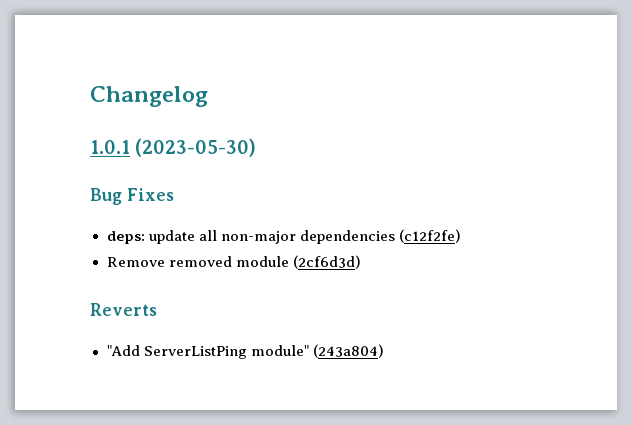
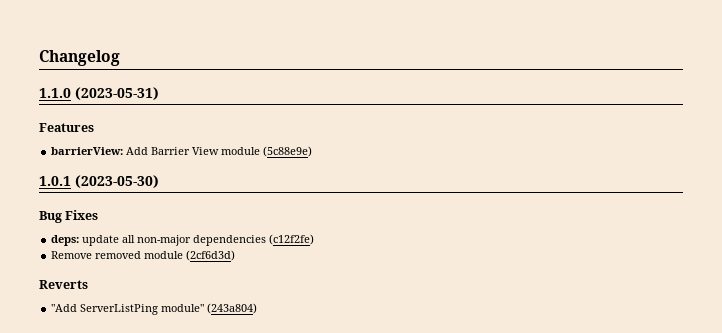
(208, 96) none -> [39,87,159,100] [39,123,94,132] [51,146,313,157] // 1.1.0 (2023-05-31) // Features // barrierView: Add Barrier View module (5c88e9e)

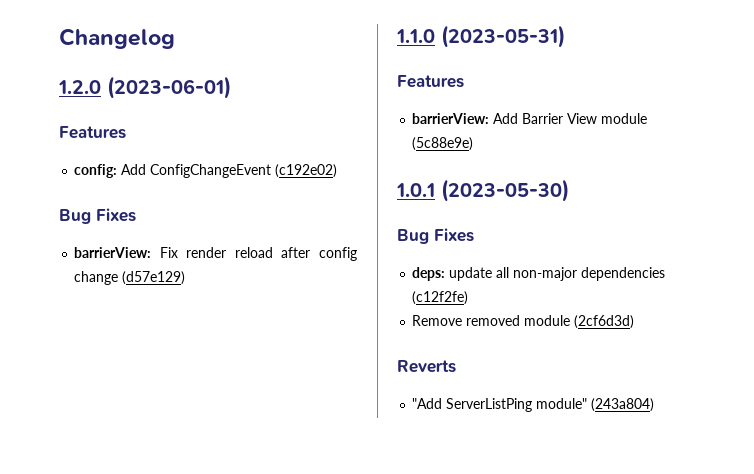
(120, 58) none -> [58,76,231,99] [59,126,126,139] [74,164,338,178] [59,208,136,224] [74,247,358,261] [74,271,186,285] // 1.2.0 (2023-06-01) // Features // config: Add ConfigChangeEvent (c192e02) // Bug Fixes // barrierView: Fix render reload after config change (d57e129)

